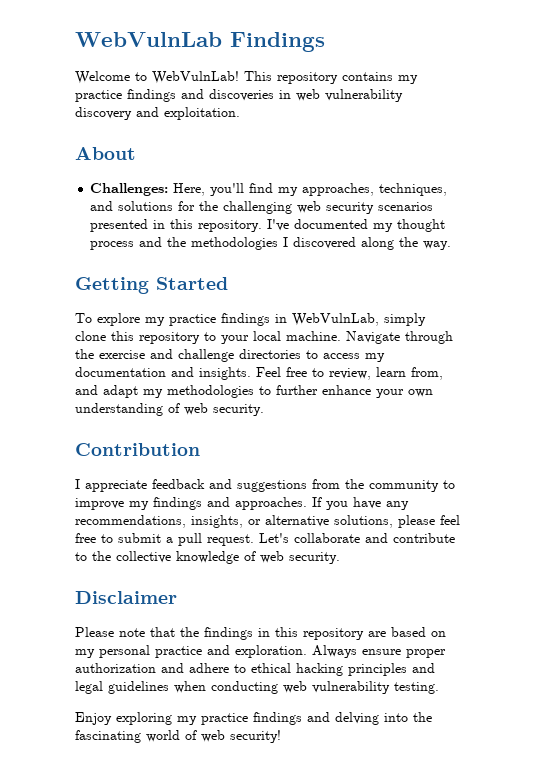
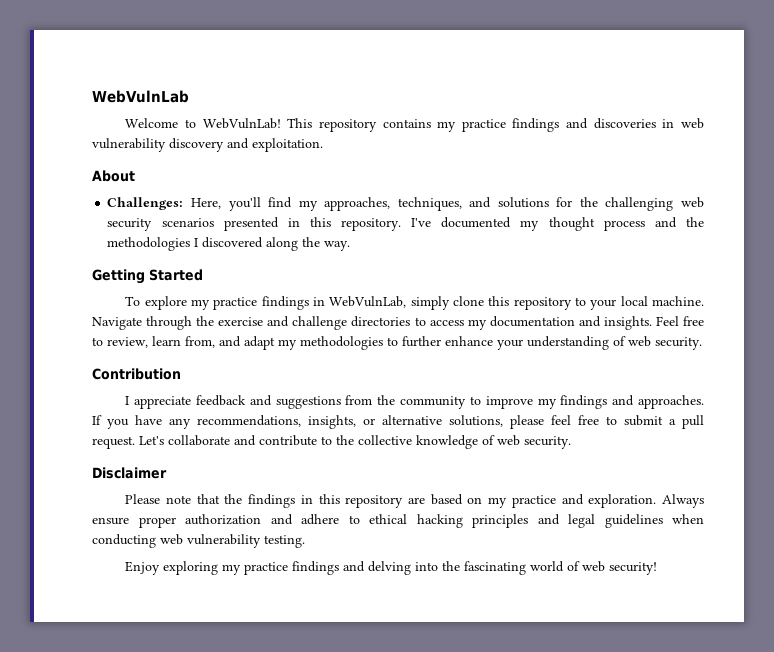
[230,32,325,52] Findings -> (189, 96) none
[408,389,433,397] own -> (523, 344) none
[99,645,150,658] personal -> (508, 502) none

